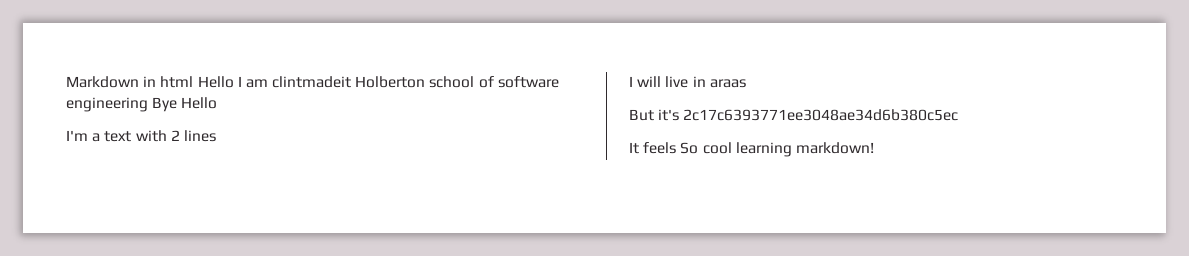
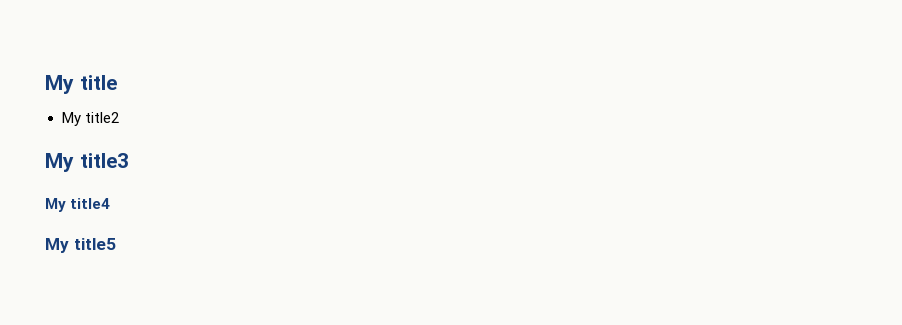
[66,76,559,88] [66,97,218,112] [66,130,216,142] [629,76,746,88] [629,109,959,121] [629,142,874,157] Markdown in html Hello I am clintmadeit Holberton school of software engineering Bye Hello // I'm a text with 2 lines // I will live in araas // But it's 2c17c6393771ee3048ae34d6b380c5ec // It feels So cool learning markdown! -> [45,75,117,94] [61,112,119,126] [45,153,129,172] [45,198,111,212] [45,238,116,253] My title // My title2 // My title3 // My title4 // My title5

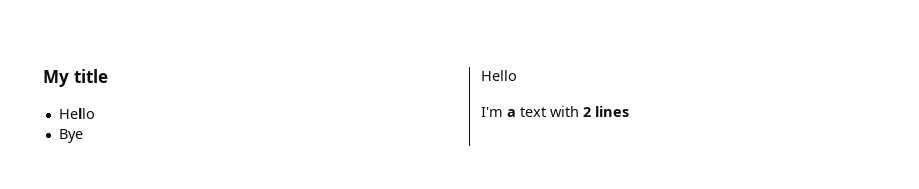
[61,112,119,126] [45,153,129,172] [45,198,111,212] [45,238,116,253] My title2 // My title3 // My title4 // My title5 -> [58,108,95,119] [58,129,83,143] [481,70,517,81] [481,106,629,117] Hello // Bye // Hello // I'm a text with 2 lines

